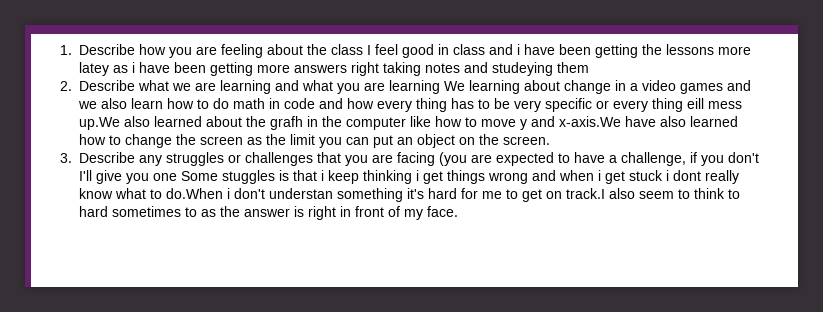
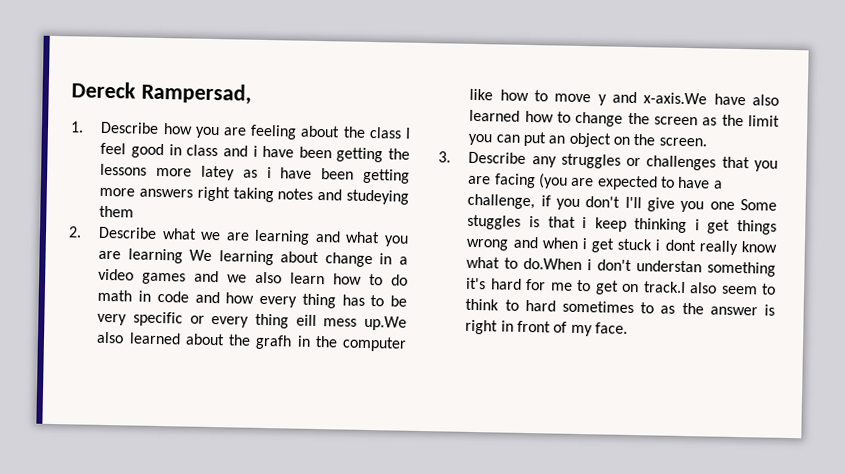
(60, 50) none -> [71,81,252,105] Dereck Rampersad, //

